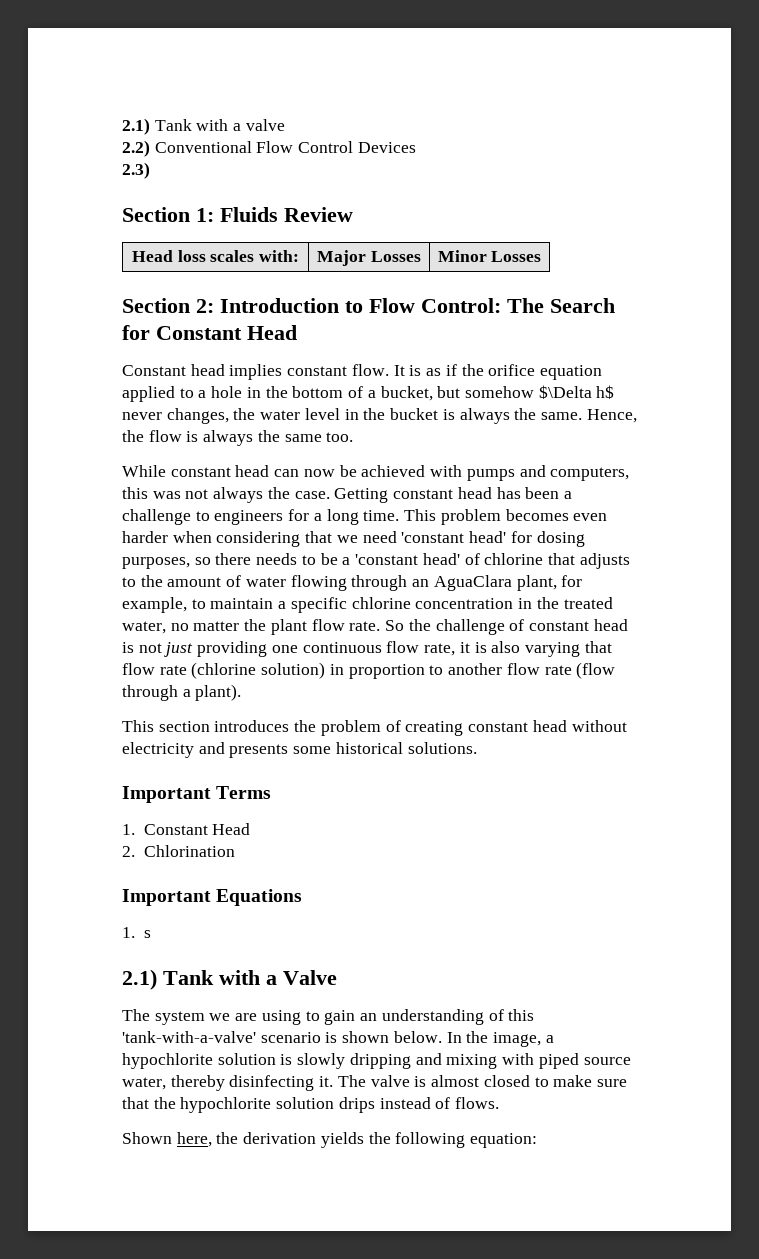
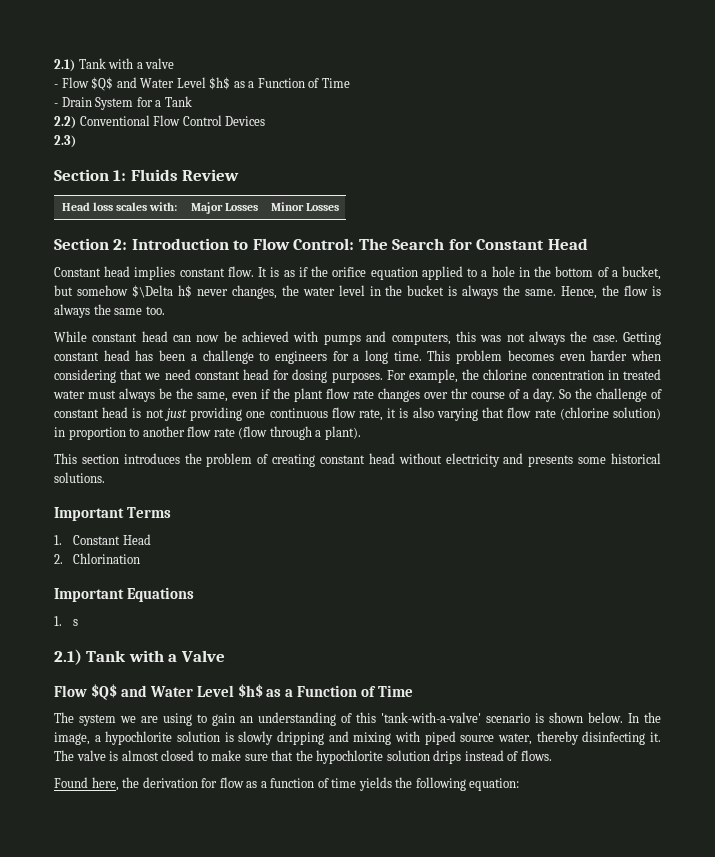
(285, 125) none -> [54,77,350,91] [54,96,192,110] // - Flow $Q$ and Water Level $h$ as a Function of Time // - Drain System for a Tank
[401,531,585,547] [122,553,630,569] [122,575,583,591] [122,597,613,613] [122,619,381,635] 'constant head' for dosing purposes, so there needs to be a 'constant head' of chlorine that adjusts to the amount of water flowing through an AguaClara plant, for example, to maintain a specific chlorine concentration in the treated water, no matter the plant flow rate. -> [194,369,661,383] [53,388,555,402] constant head for dosing purposes. For example, the chlorine concentration in treated water must always be the same, even if the plant flow rate changes over thr course of a day.
(337, 977) none -> [54,684,414,700] // Flow $Q$ and Water Level $h$ as a Function of Time
[122,1132,172,1144] Shown -> [54,777,88,788] Found
(317, 1138) none -> [201,777,357,788] for flow as a function of time

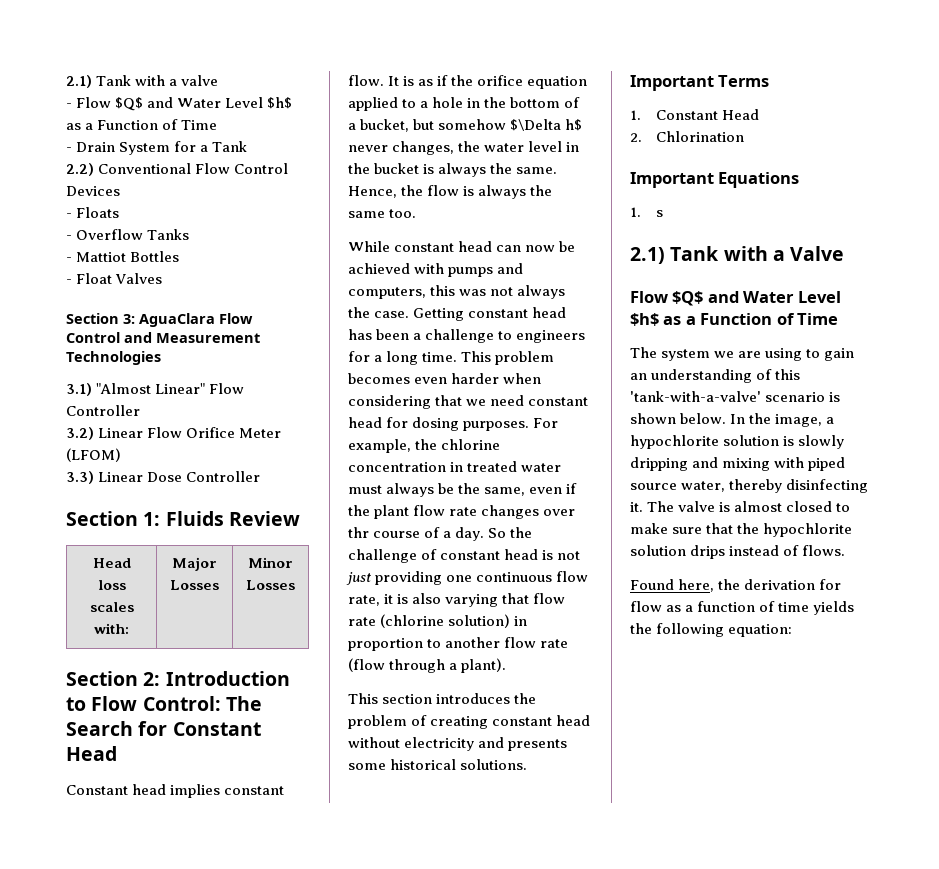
[54,135,76,148] 2.3) -> [66,207,120,218] [66,229,190,240] [66,251,180,262] [66,273,163,284] [66,313,253,327] [66,332,260,343] [66,351,161,365] [66,383,245,396] [66,405,140,416] [66,427,282,440] [66,448,121,462] [66,471,261,484] - Floats // - Overflow Tanks // - Mattiot Bottles // - Float Valves // Section 3: AguaClara Flow Control and Measurement Technologies // 3.1) "Almost Linear" Flow Controller // 3.2) Linear Flow Orifice Meter (LFOM) // 3.3) Linear Dose Controller

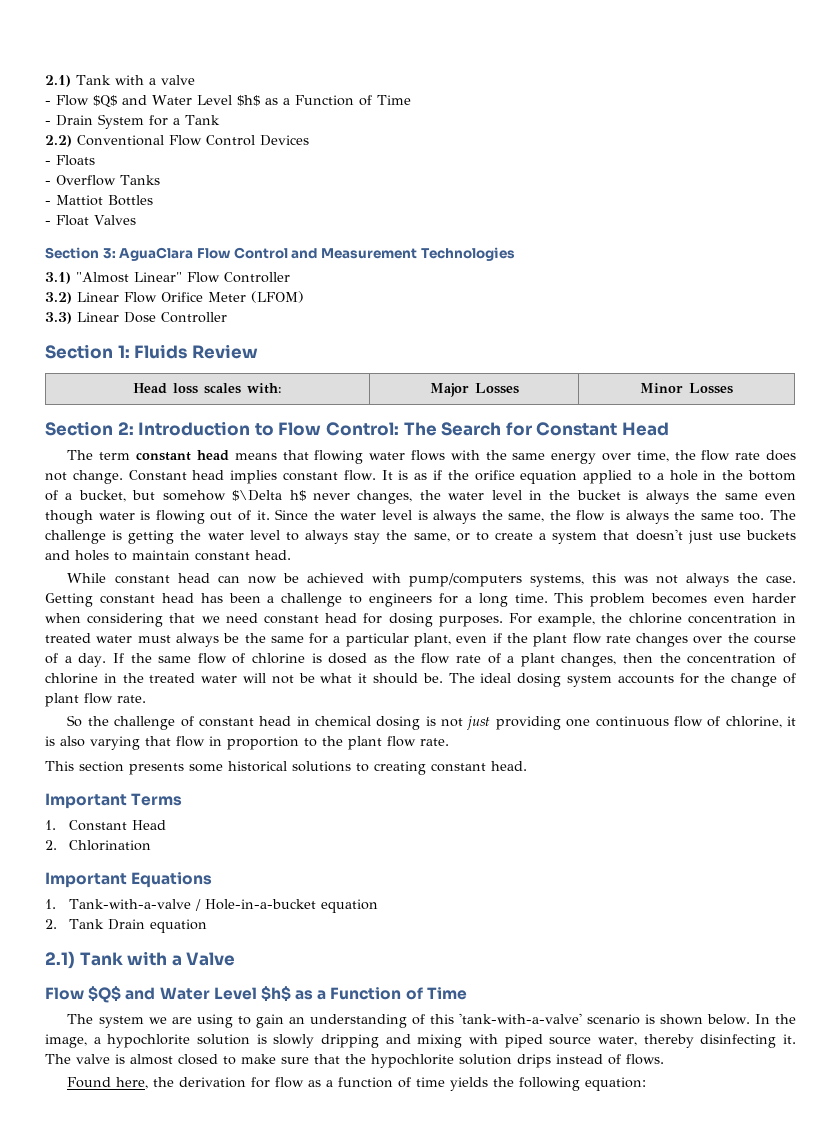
(117, 753) none -> [67,450,797,464] [45,470,123,484] The term constant head means that flowing water flows with the same energy over time, the flow rate does not change.
[516,167,558,174] [348,186,397,198] same. Hence, -> [724,493,797,500] [45,509,545,524] same even though water is flowing out of it. Since the water level is always the same,
(417, 213) none -> [770,510,796,520] [45,529,796,544] [45,550,291,561] The challenge is getting the water level to always stay the same, or to create a system that doesn't just use buckets and holes to maintain constant head.
[448,263,524,277] [348,287,426,299] pumps and computers, -> [408,573,584,587] pump/computers systems,
[484,487,526,496] same, -> [270,633,452,647] same for a particular plant,
[348,527,369,538] thr -> [727,633,749,643] the
(485, 534) none -> [112,653,797,667] [45,673,796,687] [45,693,146,707] If the same flow of chlorine is dosed as the flow rate of a plant changes, then the concentration of chlorine in the treated water will not be what it should be. The ideal dosing system accounts for the change of plant flow rate. //
(539, 554) none -> [296,716,421,730] in chemical dosing
[348,595,380,606] rate, -> [707,716,782,728] of chlorine,
[348,614,528,628] [348,637,569,651] [348,658,507,673] [348,693,537,704] [348,715,591,729] [348,737,568,751] [348,759,528,770] rate (chlorine solution) in proportion to another flow rate (flow through a plant). // This section introduces the problem of creating constant head without electricity and presents some historical solutions. -> [209,736,449,750] [45,761,527,775] in proportion to the plant flow rate. // This section presents some historical solutions to creating constant head.
[655,210,663,217] s -> [68,899,378,913] [45,919,207,933] Tank-with-a-valve / Hole-in-a-bucket equation // 2. Tank Drain equation

